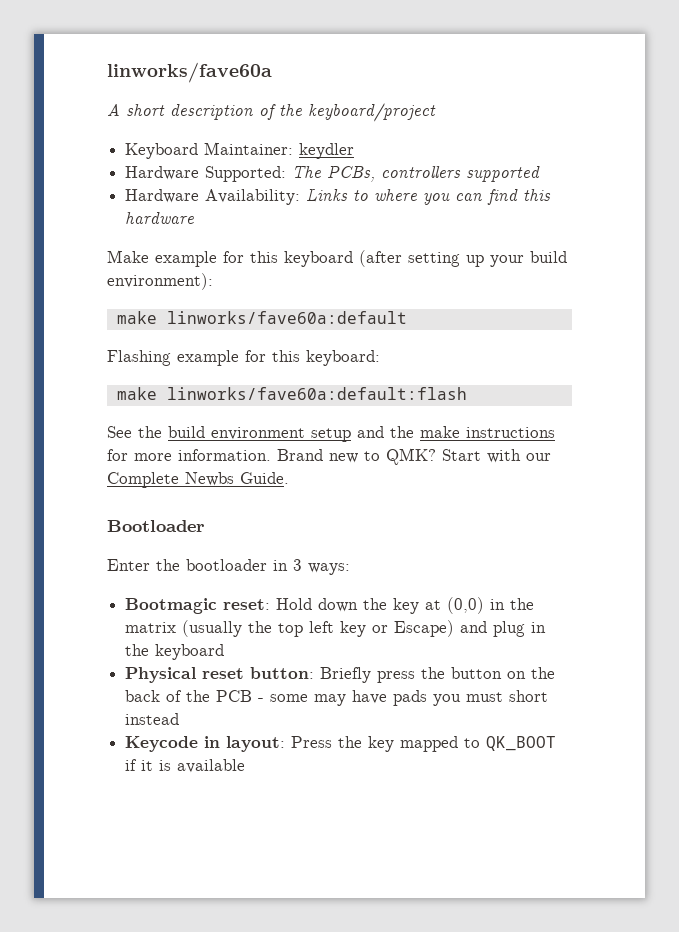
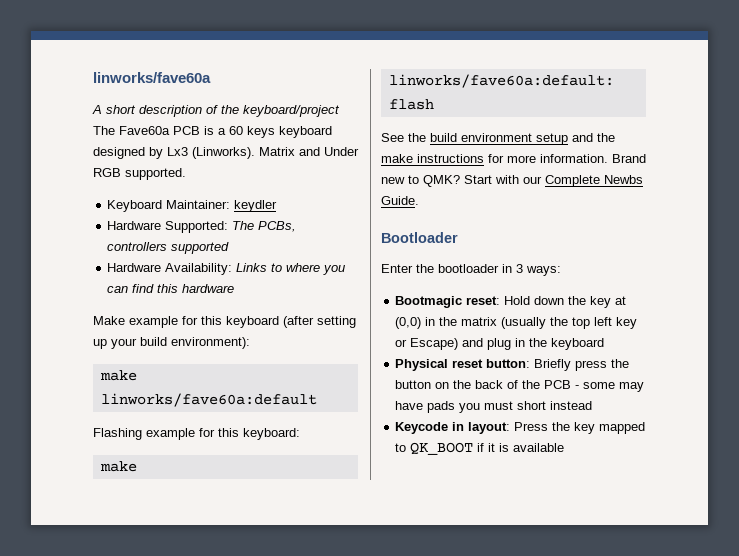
(436, 112) none -> [93,126,332,138] [93,147,359,159] [93,168,186,180] The Fave60a PCB is a 60 keys keyboard designed by Lx3 (Linworks). Matrix and Under RGB supported.

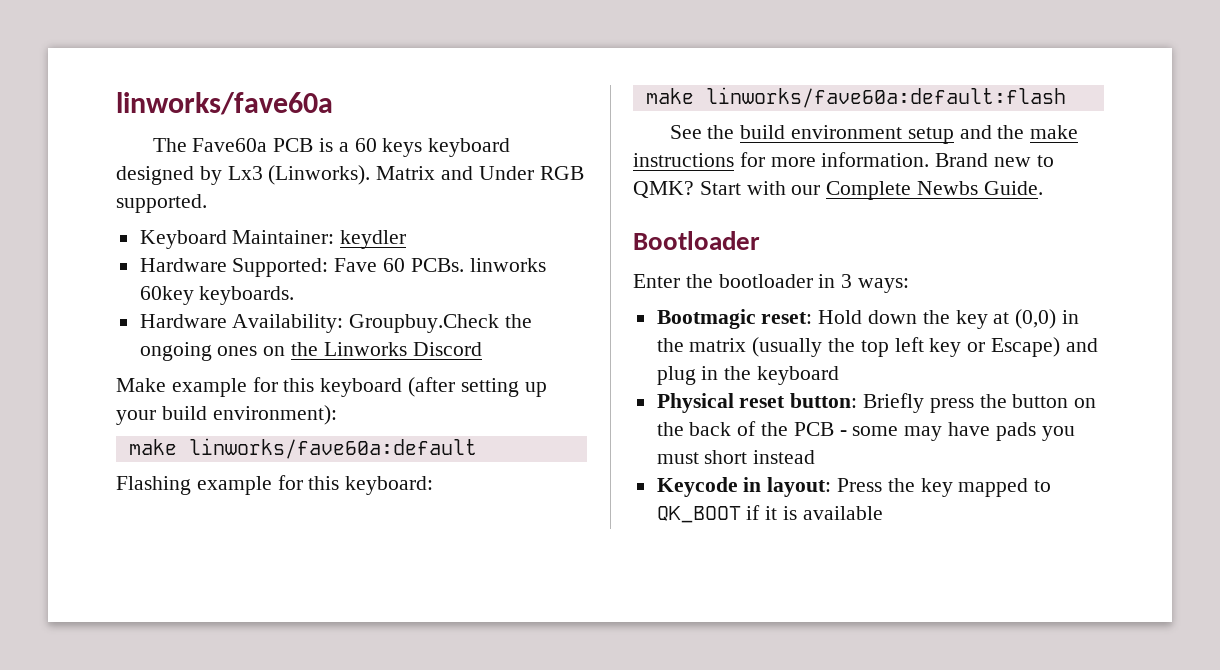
[92,105,340,117] A short description of the keyboard/project -> (333, 103) none
[232,221,297,232] [107,242,230,254] [107,263,346,275] [107,284,235,293] The PCBs, controllers supported // Hardware Availability: Links to where you can find this hardware -> [334,258,546,272] [139,286,295,305] [139,314,533,333] [139,342,482,361] Fave 60 PCBs. linworks 60key keyboards. // Hardware Availability: Groupbuy.Check the ongoing ones on the Linworks Discord

